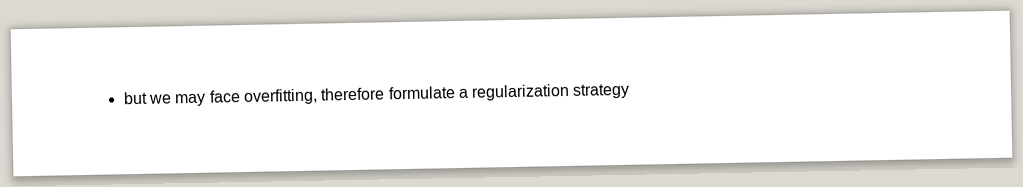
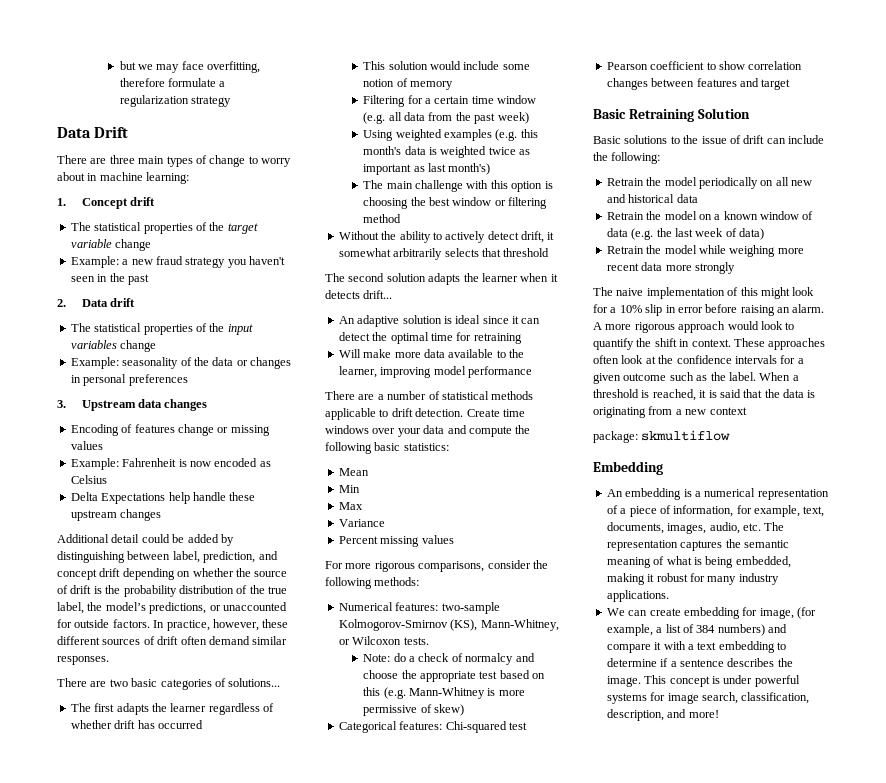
(631, 91) none -> [57,126,129,138] [57,155,291,167] [57,172,190,184] [57,197,155,209] [70,222,258,234] [70,239,152,251] [70,256,285,268] [70,273,149,285] [57,298,135,307] [70,323,253,335] [70,340,157,352] [70,357,291,369] [70,374,188,386] [57,399,208,411] [70,424,270,436] [70,441,103,450] [70,458,271,470] [70,475,107,484] [70,492,256,504] [70,509,162,521] [57,534,234,546] [57,551,278,563] [57,568,288,580] [57,585,287,597] [57,602,287,614] [57,619,289,631] [57,636,288,645] [57,656,109,665] [57,678,281,690] [70,703,274,715] [70,720,203,729] [363,61,530,70] [363,78,453,90] [363,95,537,107] [363,112,529,124] [363,129,538,141] [363,146,531,158] [363,163,491,175] [363,180,553,192] [363,197,548,209] [363,214,402,223] [338,231,555,243] [338,248,550,260] [325,273,558,285] [325,290,393,299] [338,315,541,327] [338,332,522,344] [338,349,524,358] [338,366,532,378] [325,391,534,400] [325,408,525,420] [325,425,531,437] [325,442,449,454] [338,468,369,476] [338,485,360,493] [338,502,363,510] [338,519,385,527] [338,535,454,547] [325,560,548,572] [325,577,420,589] [338,602,500,614] [338,619,559,631] [338,636,429,645] [363,653,535,665] [363,670,546,682] [363,687,525,699] [363,704,464,716] [338,721,527,733] [606,61,803,70] [606,78,791,90] [593,108,750,122] [593,135,824,144] [593,152,661,164] [606,177,812,189] [606,194,698,203] [606,211,814,220] [606,228,764,240] [606,245,804,257] [606,262,735,274] [593,287,815,299] [593,304,825,316] [593,321,795,333] [593,338,826,350] [593,355,804,364] [593,372,799,384] [593,389,816,401] [593,406,747,418] [593,430,731,443] [593,461,663,475] [606,488,829,500] [606,505,825,517] [606,522,785,534] [606,539,789,551] [606,556,791,568] [606,573,779,585] [606,590,669,602] [606,607,816,619] [606,624,787,636] [606,641,786,653] [606,658,793,667] [606,675,800,687] [606,692,810,704] [606,709,719,721] // Data Drift // There are three main types of change to worry about in machine learning: // 1. Concept drift // The statistical properties of the target variable change // Example: a new fraud strategy you haven't seen in the past // 2. Data drift // The statistical properties of the input variables change // Example: seasonality of the data or changes in personal preferences // 3. Upstream data changes // Encoding of features change or missing values // Example: Fahrenheit is now encoded as Celsius // Delta Expectations help handle these upstream changes // Additional detail could be added by distinguishing between label, prediction, and concept drift depending on whether the source of drift is the probability distribution of the true label, the model’s predictions, or unaccounted for outside factors. In practice, however, these different sources of drift often demand similar responses. // There are two basic categories of solutions... // The first adapts the learner regardless of whether drift has occurred // This solution would include some notion of memory // Filtering for a certain time window (e.g. all data from the past week) // Using weighted examples (e.g. this month's data is weighted twice as important as last month's) // The main challenge with this option is choosing the best window or filtering method // Without the ability to actively detect drift, it somewhat arbitrarily selects that threshold // The second solution adapts the learner when it detects drift... // An adaptive solution is ideal since it can detect the optimal time for retraining // Will make more data available to the learner, improving model performance // There are a number of statistical methods applicable to drift detection. Create time windows over your data and compute the following basic statistics: // Mean // Min // Max // Variance // Percent missing values // For more rigorous comparisons, consider the following methods: // Numerical features: two-sample Kolmogorov-Smirnov (KS), Mann-Whitney, or Wilcoxon tests. // Note: do a check of normalcy and choose the appropriate test based on this (e.g. Mann-Whitney is more permissive of skew) // Categorical features: Chi-squared test // Pearson coefficient to show correlation changes between features and target // Basic Retraining Solution // Basic solutions to the issue of drift can include the following: // Retrain the model periodically on all new and historical data // Retrain the model on a known window of data (e.g. the last week of data) // Retrain the model while weighing more recent data more strongly // The naive implementation of this might look for a 10% slip in error before raising an alarm. A more rigorous approach would look to quantify the shift in context. These approaches often look at the confidence intervals for a given outcome such as the label. When a threshold is reached, it is said that the data is originating from a new context // package: skmultiflow // Embedding // An embedding is a numerical representation of a piece of information, for example, text, documents, images, audio, etc. The representation captures the semantic meaning of what is being embedded, making it robust for many industry applications. // We can create embedding for image, (for example, a list of 384 numbers) and compare it with a text embedding to determine if a sentence describes the image. This concept is under powerful systems for image search, classification, description, and more!

